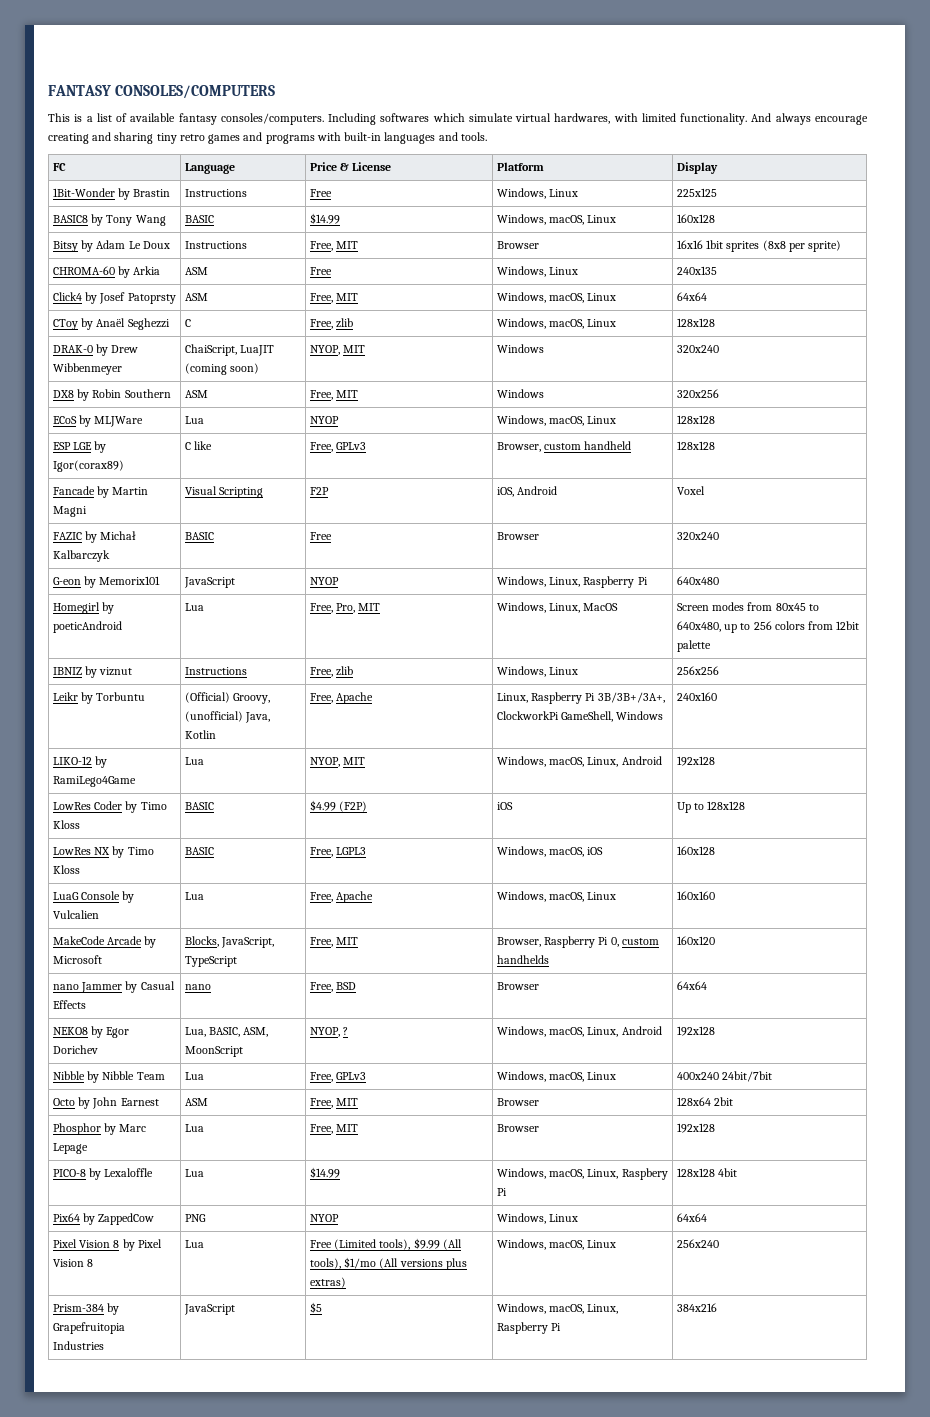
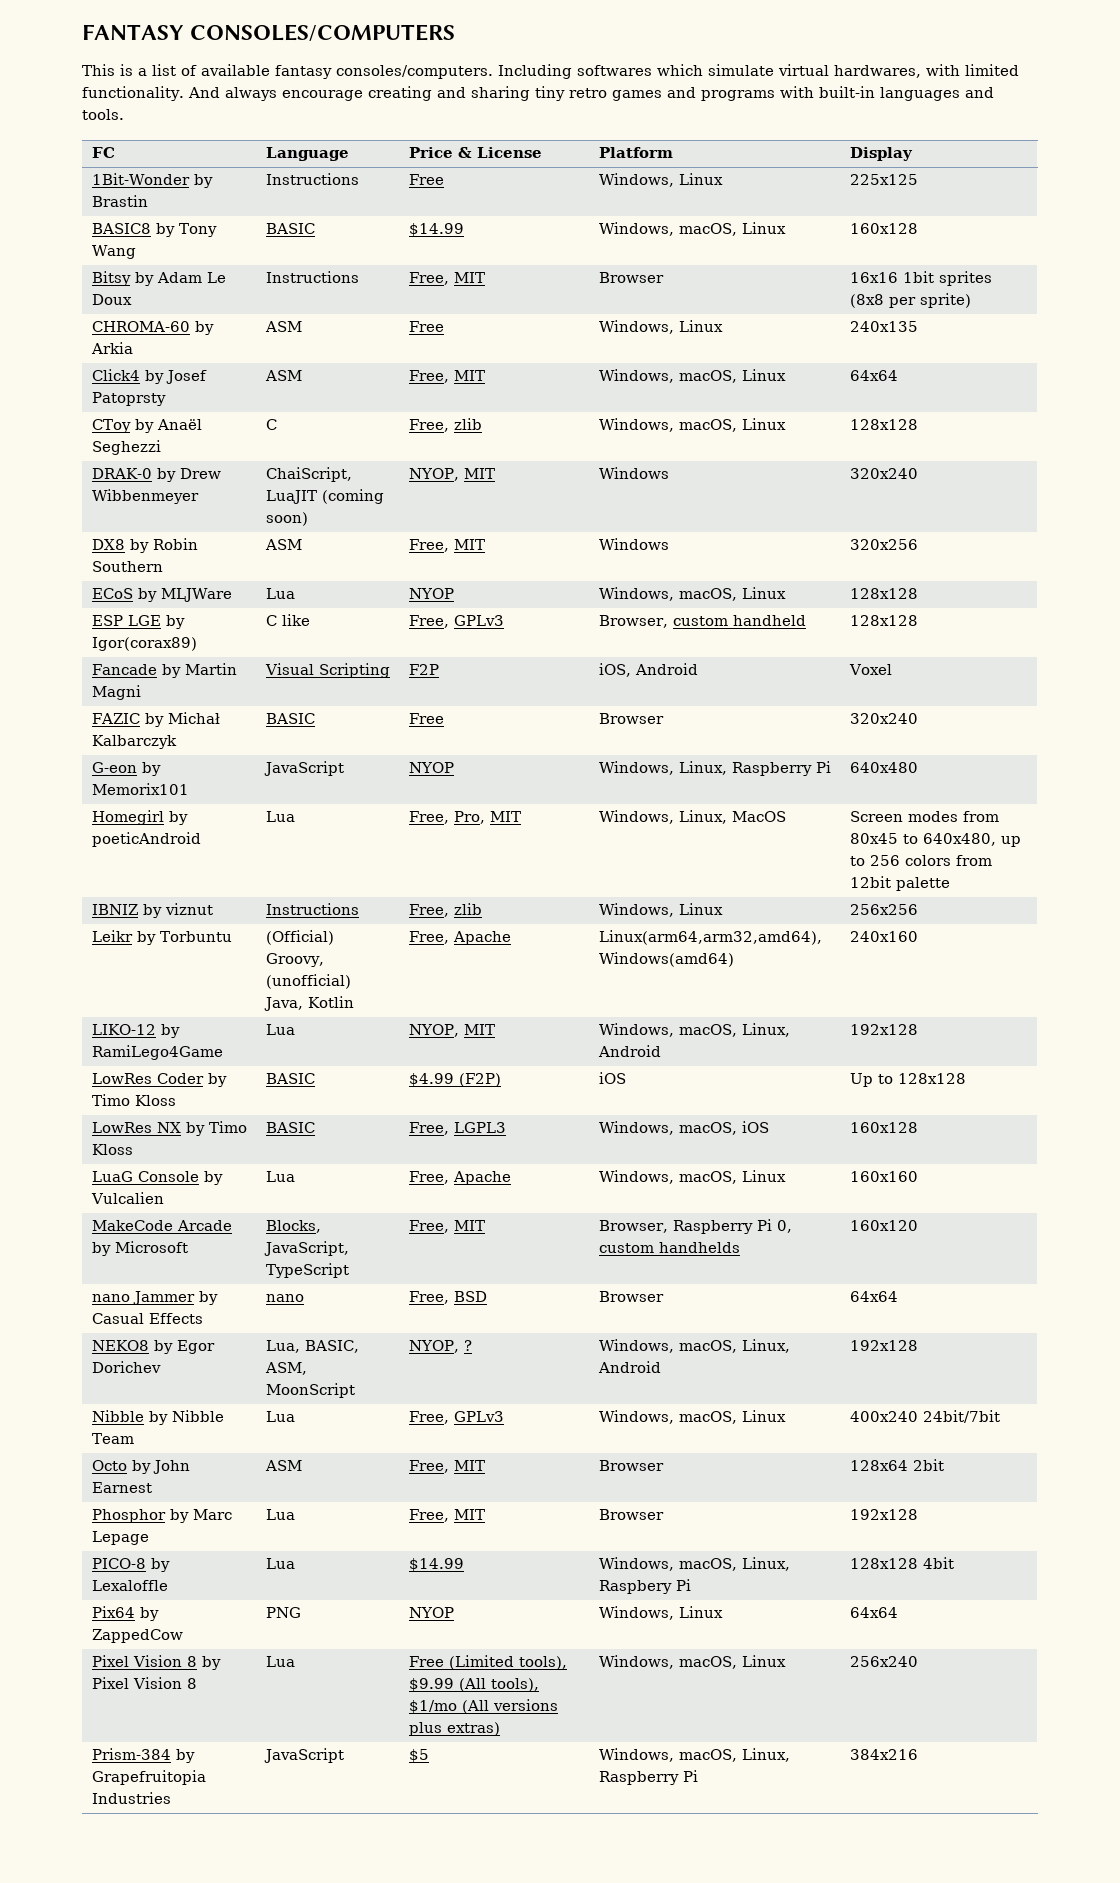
[496,692,665,704] [496,711,664,722] Linux, Raspberry Pi 3B/3B+/3A+, ClockworkPi GameShell, Windows -> [598,930,822,945] [598,952,734,967] Linux(arm64,arm32,amd64), Windows(amd64)

